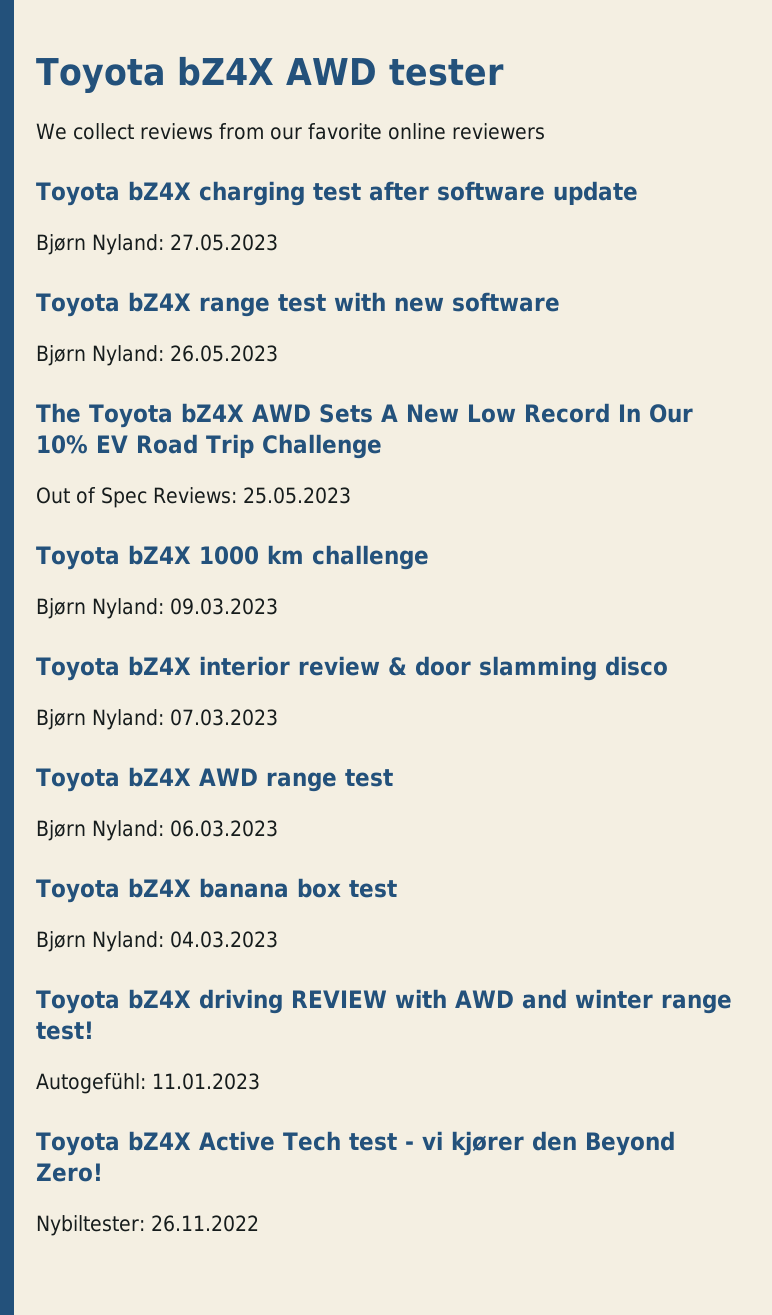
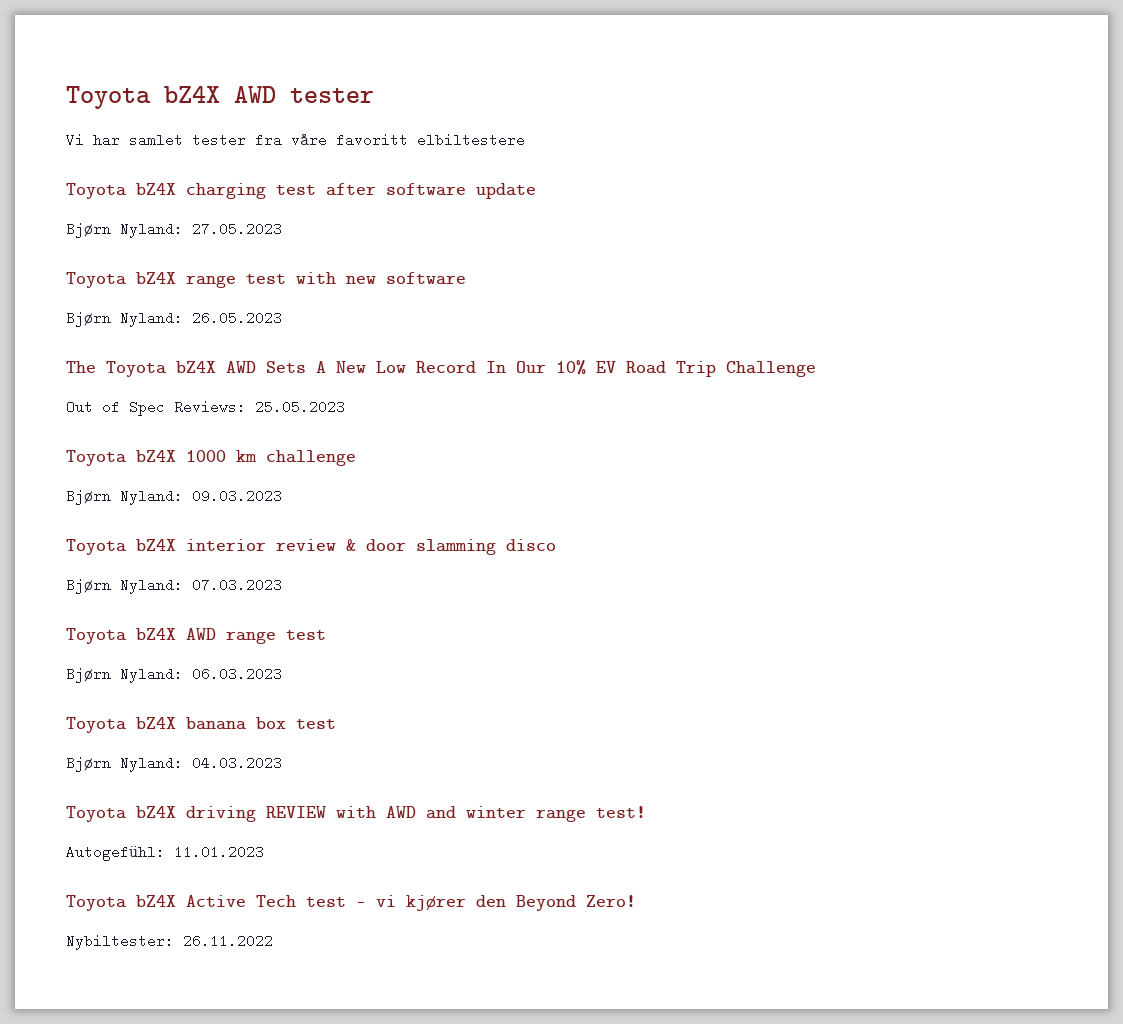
[36,123,545,140] We collect reviews from our favorite online reviewers -> [66,133,525,147] Vi har samlet tester fra våre favoritt elbiltestere

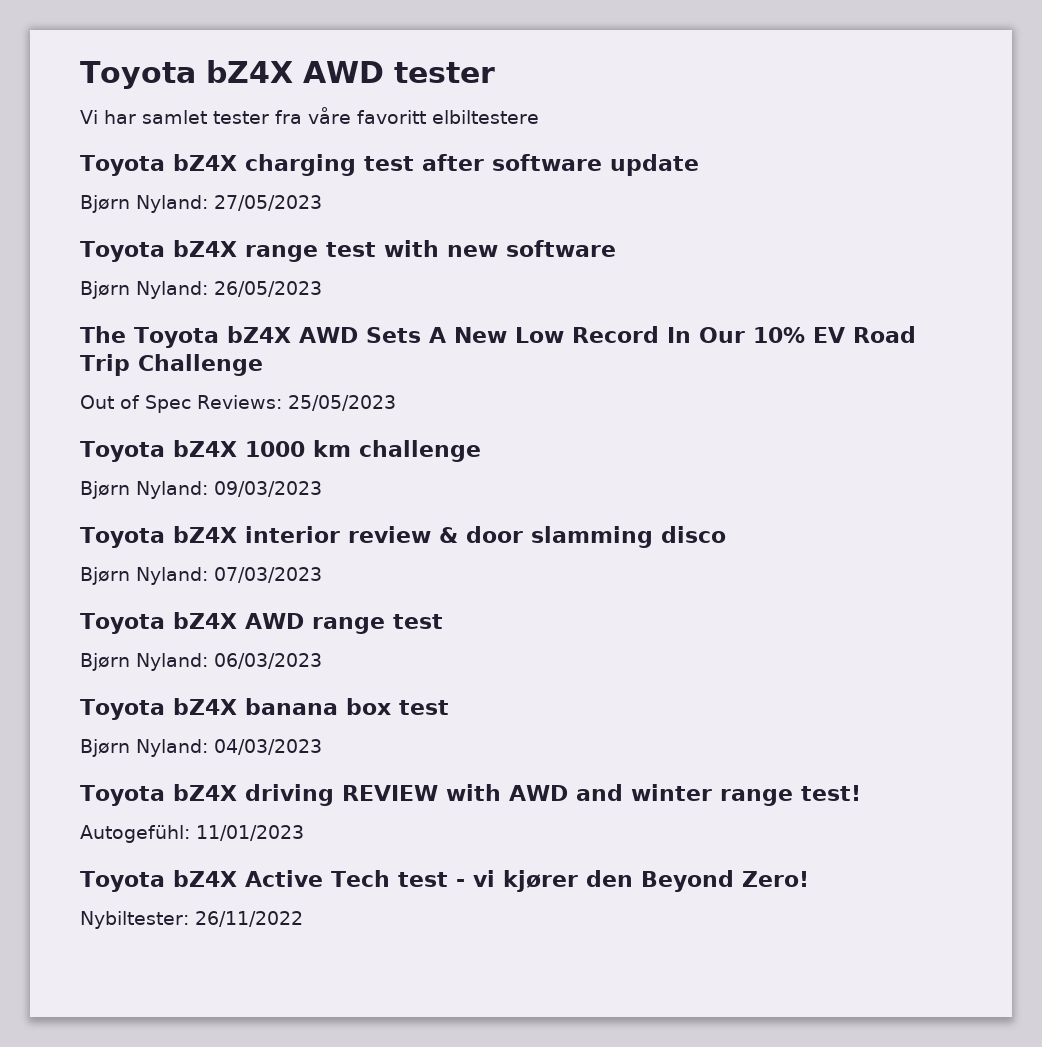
[192,222,282,236] 27.05.2023 -> [214,195,322,211] 27/05/2023
[192,311,282,325] 26.05.2023 -> [214,281,322,297] 26/05/2023
[255,400,345,414] 25.05.2023 -> [287,395,396,411] 25/05/2023
[192,489,282,503] 09.03.2023 -> [214,481,322,497] 09/03/2023
[192,578,282,592] 07.03.2023 -> [214,567,322,583] 07/03/2023
[192,667,282,681] 06.03.2023 -> [214,653,322,669] 06/03/2023
[192,756,282,770] 04.03.2023 -> [214,739,322,755] 04/03/2023
[174,845,264,859] 11.01.2023 -> [196,825,304,841] 11/01/2023
[183,934,273,948] 26.11.2022 -> [195,911,303,927] 26/11/2022

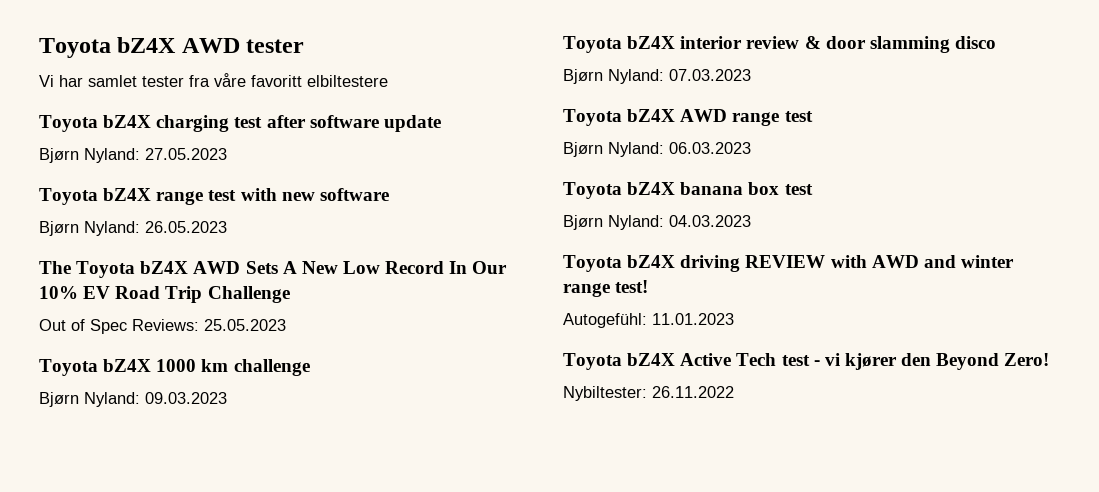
[214,195,322,211] 27/05/2023 -> [145,148,227,160] 27.05.2023
[214,281,322,297] 26/05/2023 -> [145,221,227,233] 26.05.2023
[287,395,396,411] 25/05/2023 -> [204,319,286,331] 25.05.2023
[214,481,322,497] 09/03/2023 -> [145,392,227,404] 09.03.2023
[214,567,322,583] 07/03/2023 -> [669,69,751,81] 07.03.2023
[214,653,322,669] 06/03/2023 -> [669,142,751,154] 06.03.2023
[214,739,322,755] 04/03/2023 -> [669,215,751,227] 04.03.2023
[196,825,304,841] 11/01/2023 -> [652,313,734,325] 11.01.2023
[195,911,303,927] 26/11/2022 -> [652,386,734,398] 26.11.2022

